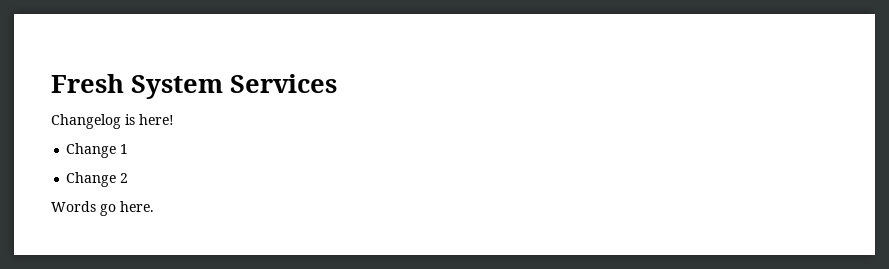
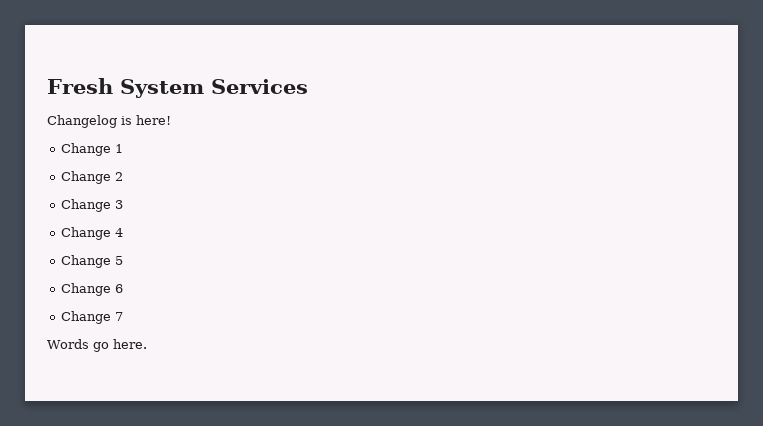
(129, 178) none -> [61,199,124,212] [61,227,124,240] [61,255,124,268] [61,283,124,296] [61,311,124,324] // Change 3 // Change 4 // Change 5 // Change 6 // Change 7

